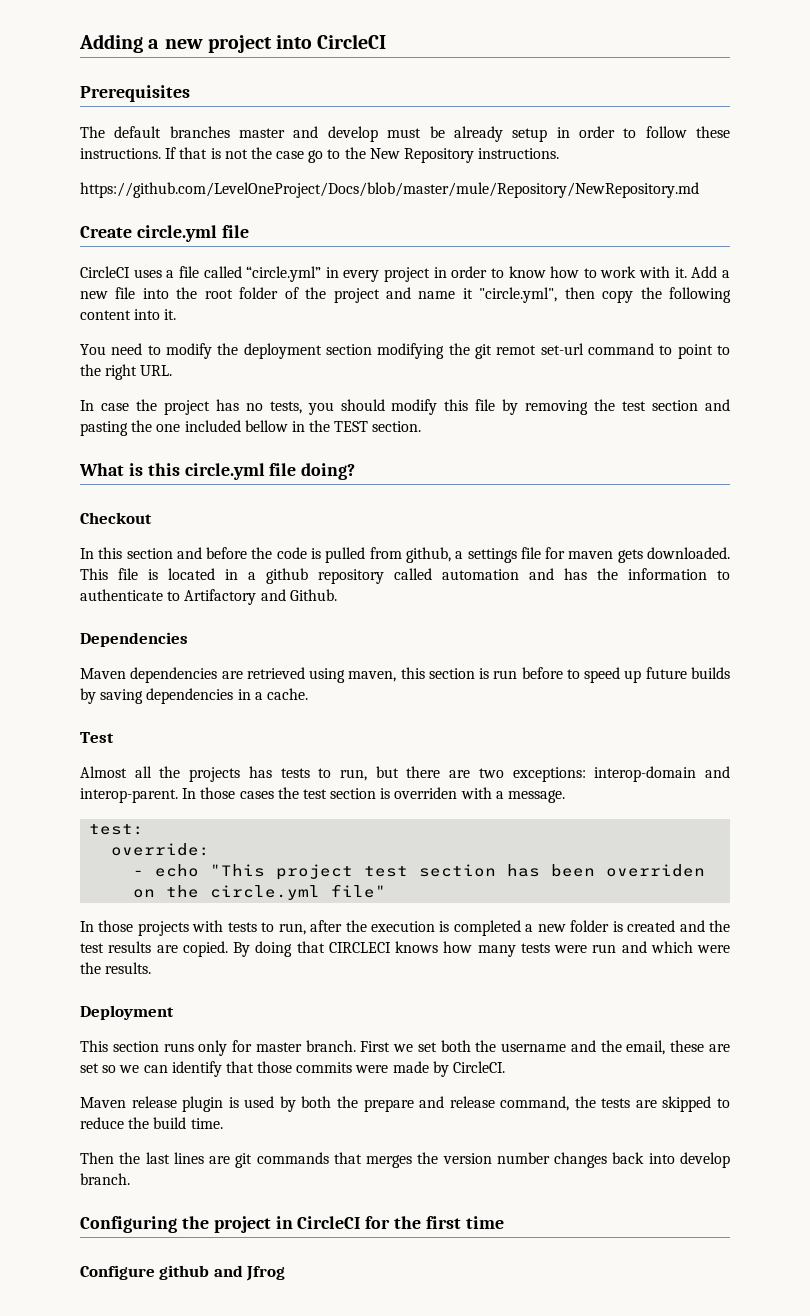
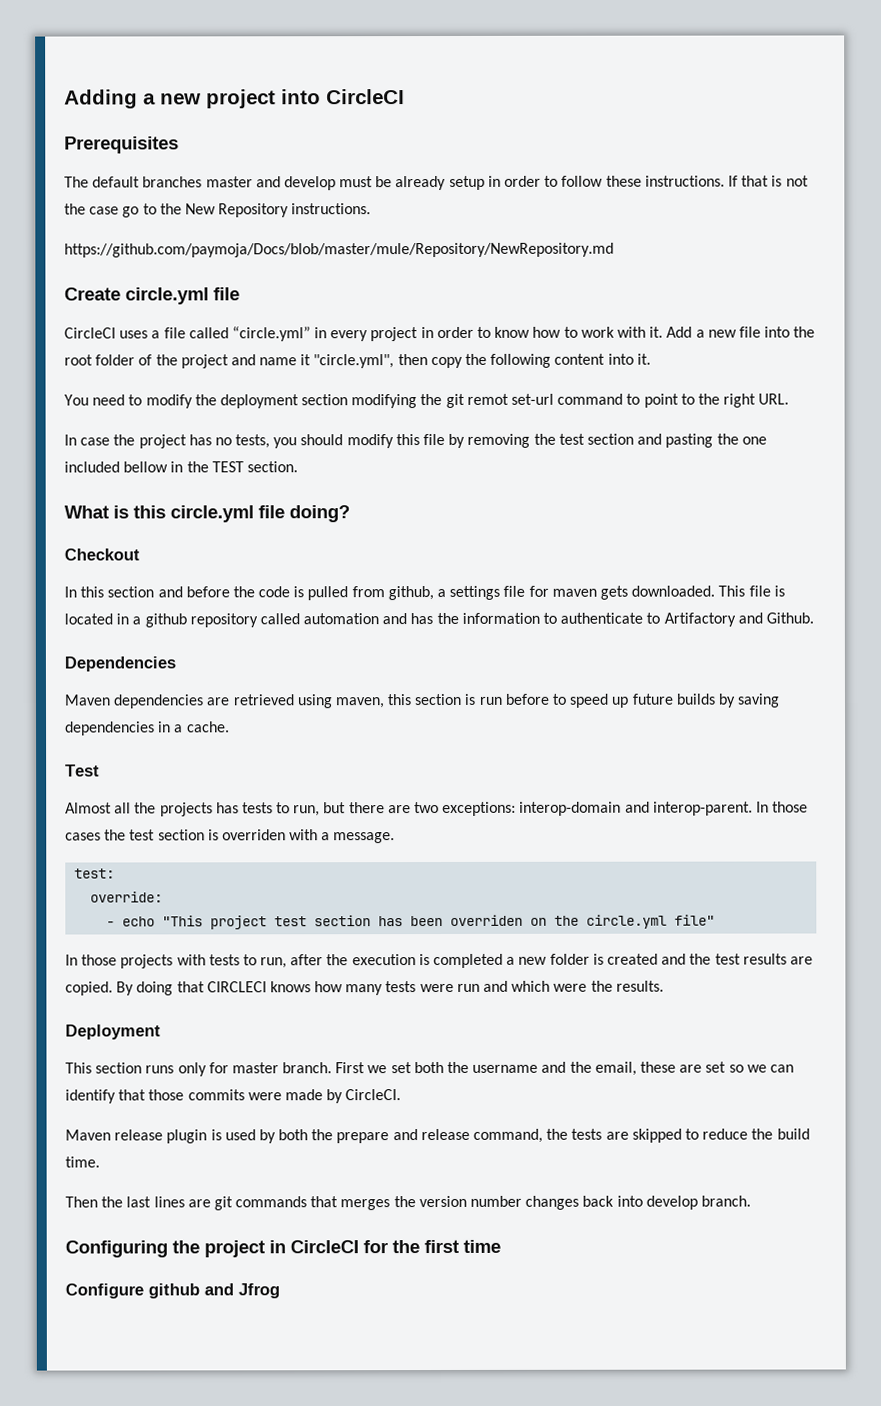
[80,182,699,198] https://github.com/LevelOneProject/Docs/blob/master/mule/Repository/NewRepository.md -> [64,242,614,258] https://github.com/paymoja/Docs/blob/master/mule/Repository/NewRepository.md

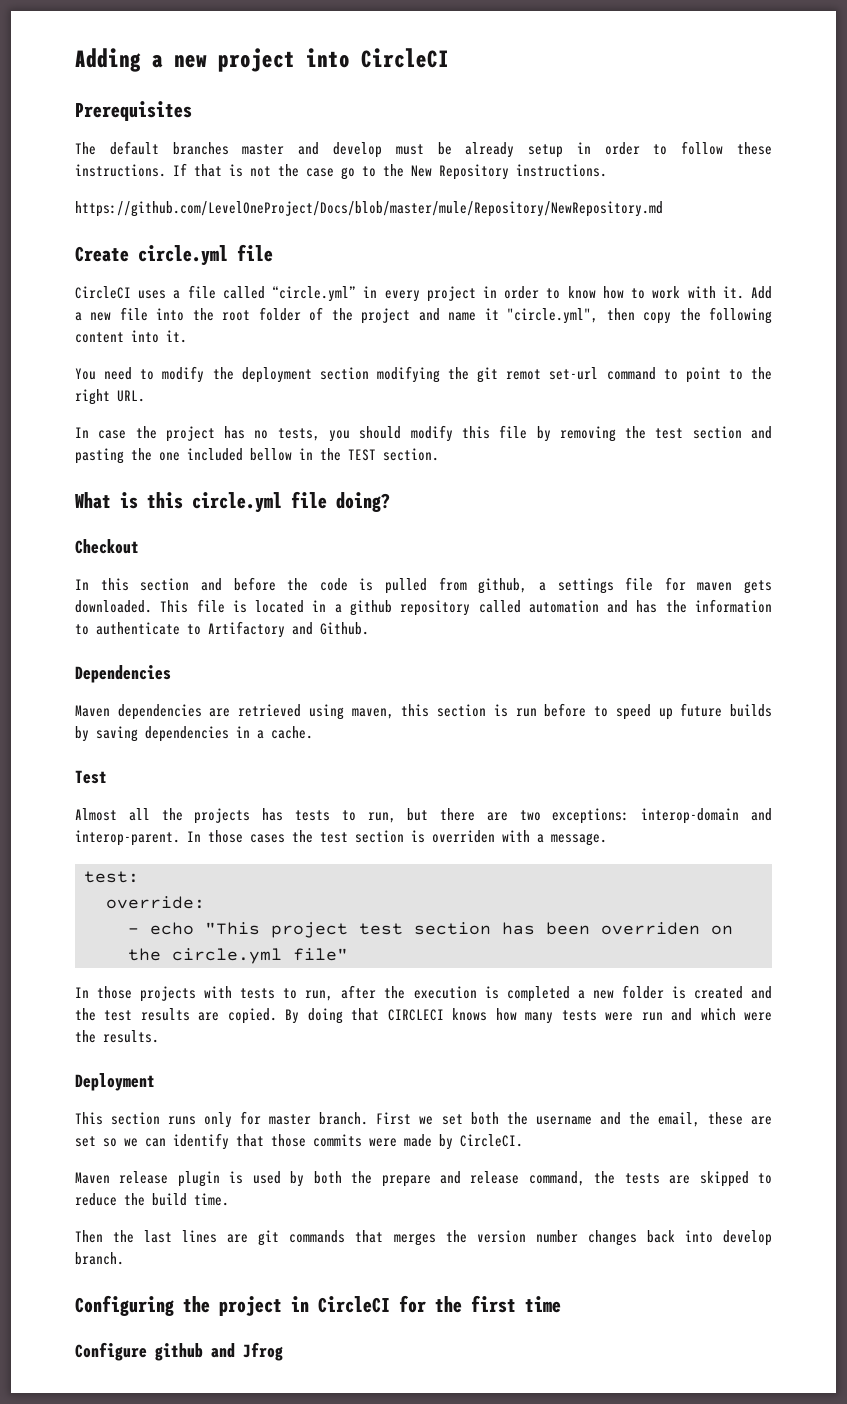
[64,242,614,258] https://github.com/paymoja/Docs/blob/master/mule/Repository/NewRepository.md -> [75,201,663,217] https://github.com/LevelOneProject/Docs/blob/master/mule/Repository/NewRepository.md

